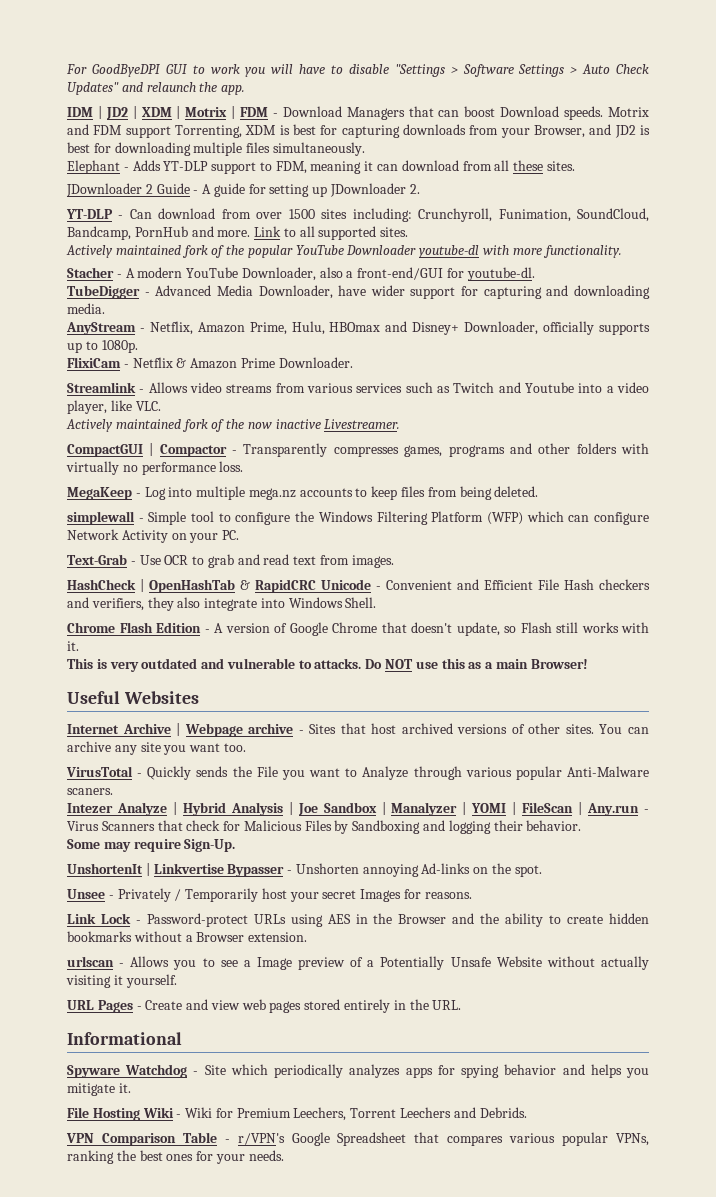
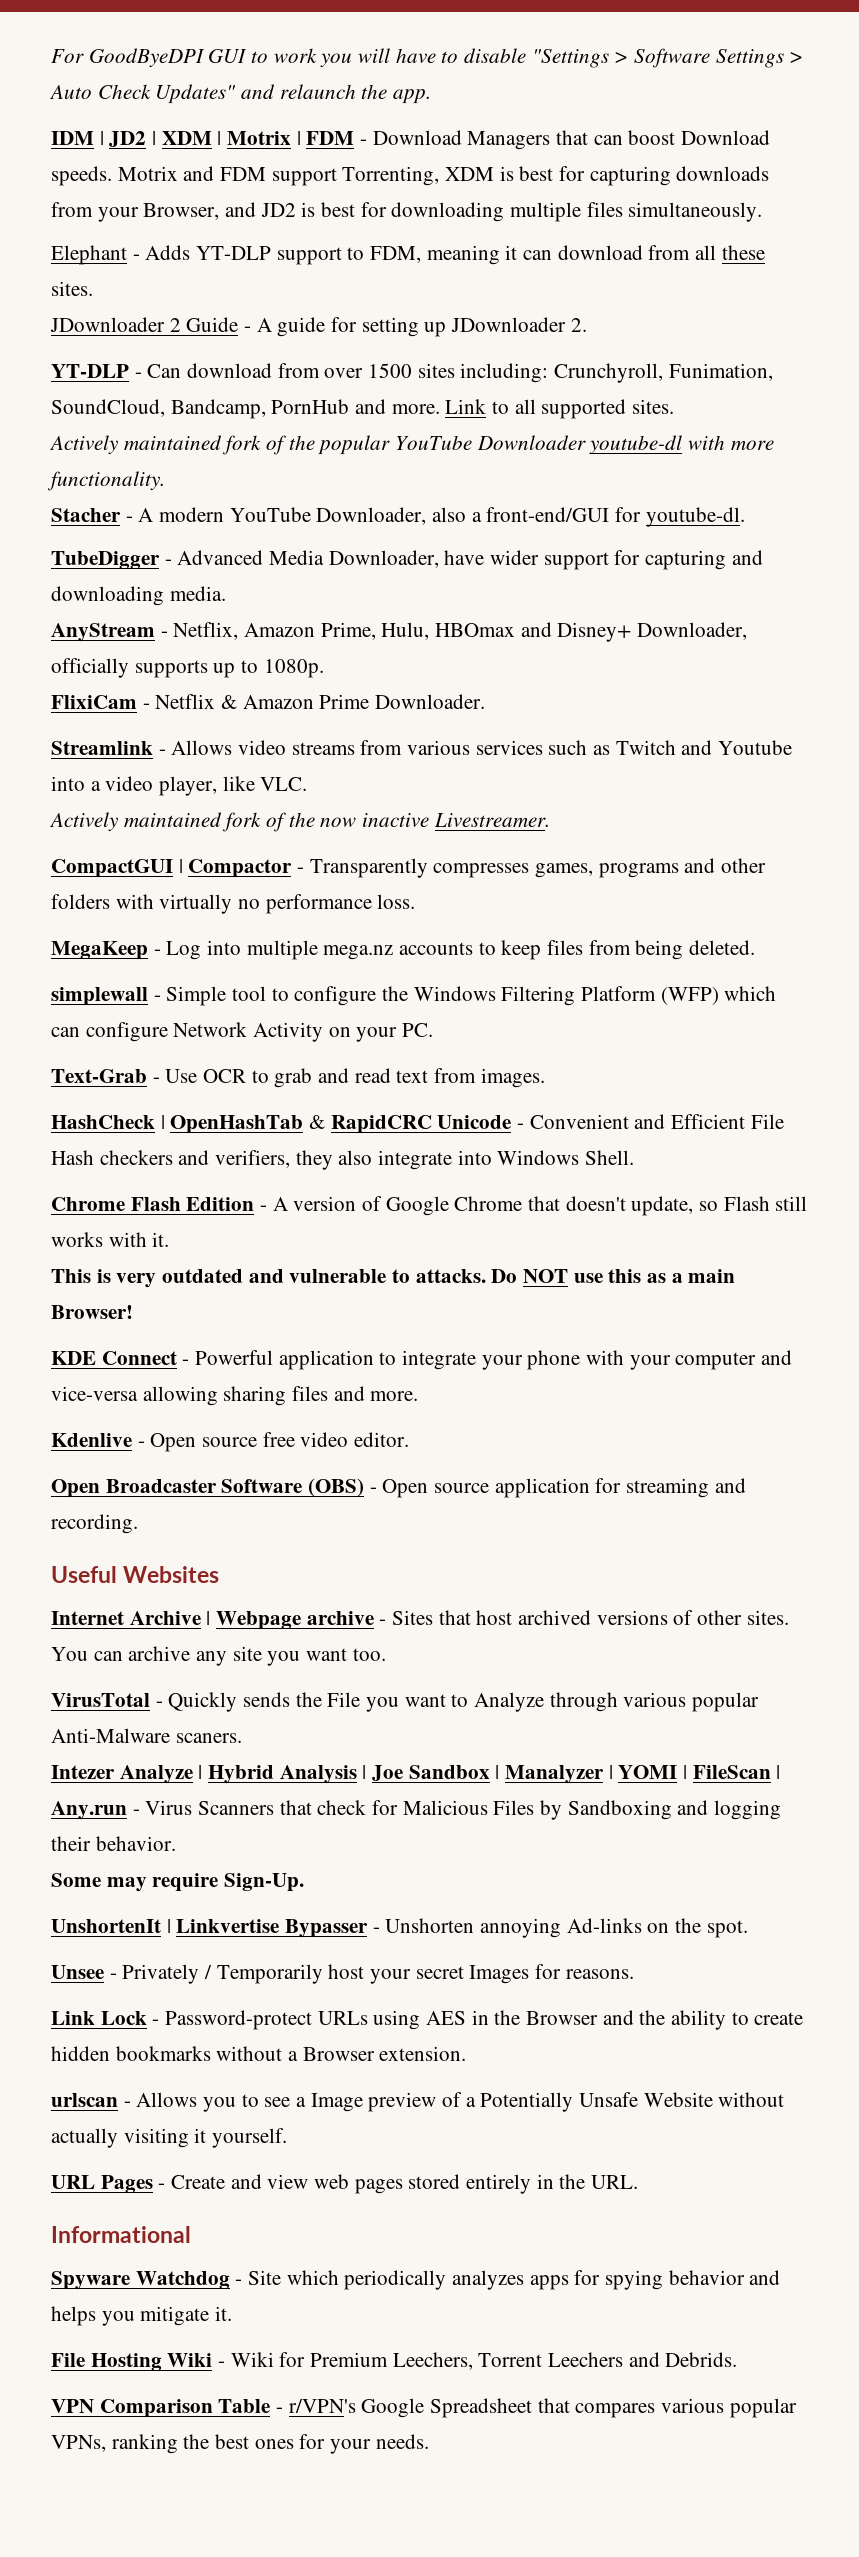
(588, 664) none -> [51,1350,793,1370] [51,1386,419,1406] [51,1432,410,1452] [51,1478,746,1498] [51,1514,138,1534] // KDE Connect - Powerful application to integrate your phone with your computer and vice-versa allowing sharing files and more. // Kdenlive - Open source free video editor. // Open Broadcaster Software (OBS) - Open source application for streaming and recording.

